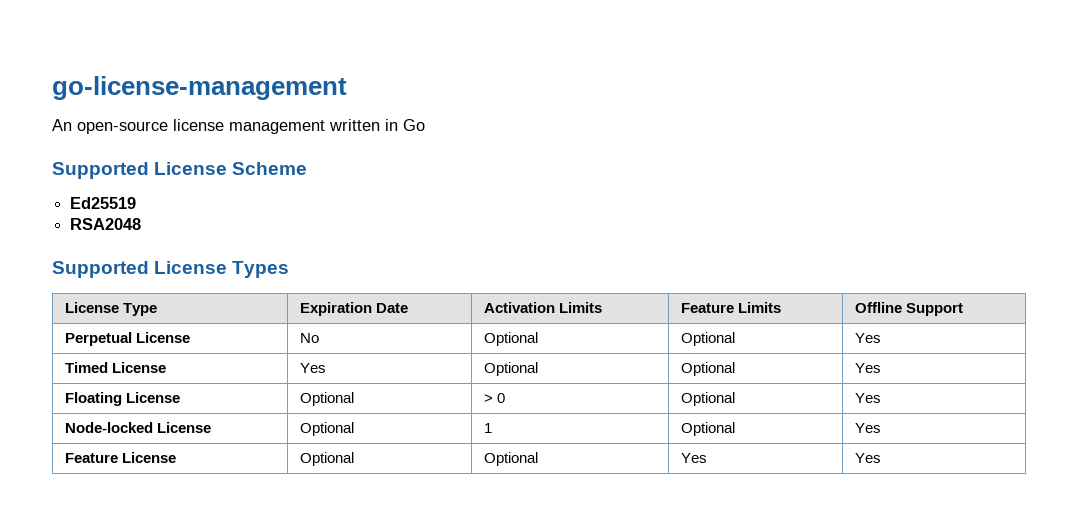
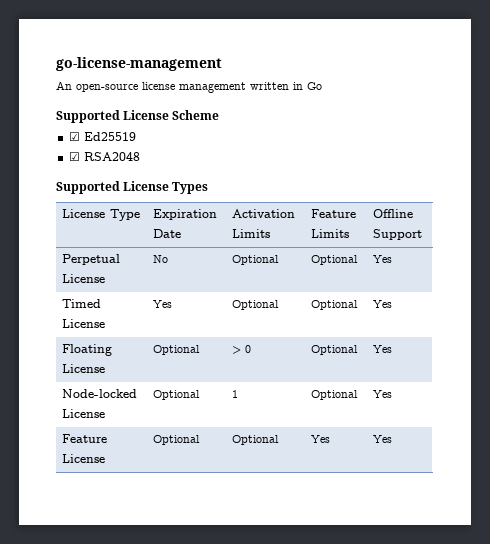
(308, 168) none -> [68,132,80,141] ☑
(137, 203) none -> [68,152,80,161] ☑

